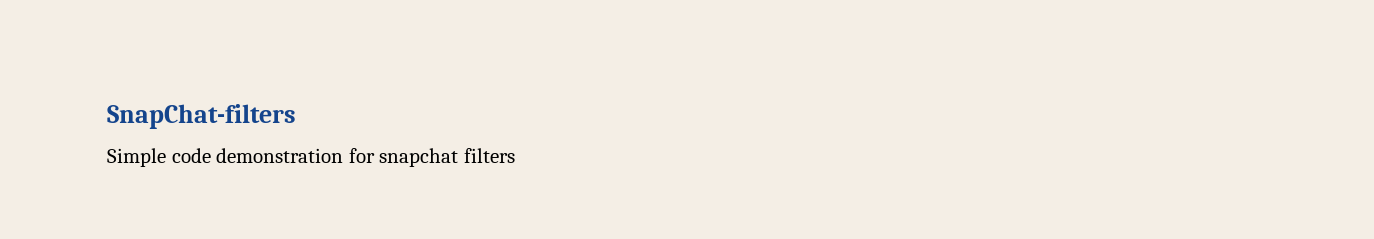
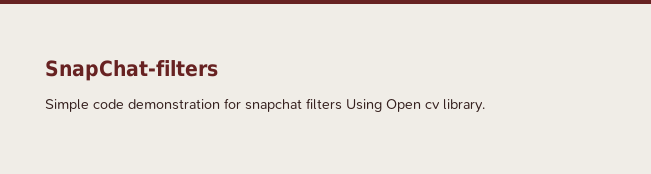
(515, 155) none -> [346,99,485,113] Using Open cv library.

